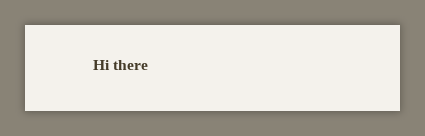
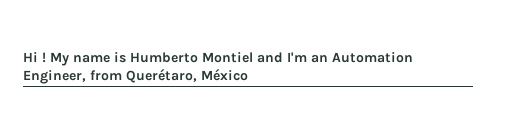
[113,60,149,70] there -> [42,52,413,66] [23,68,248,84] ! My name is Humberto Montiel and I'm an Automation Engineer, from Querétaro, México

